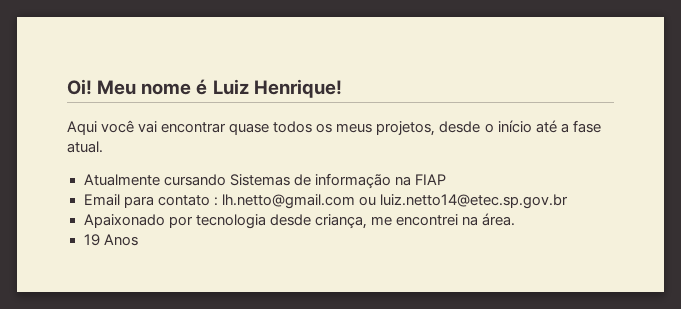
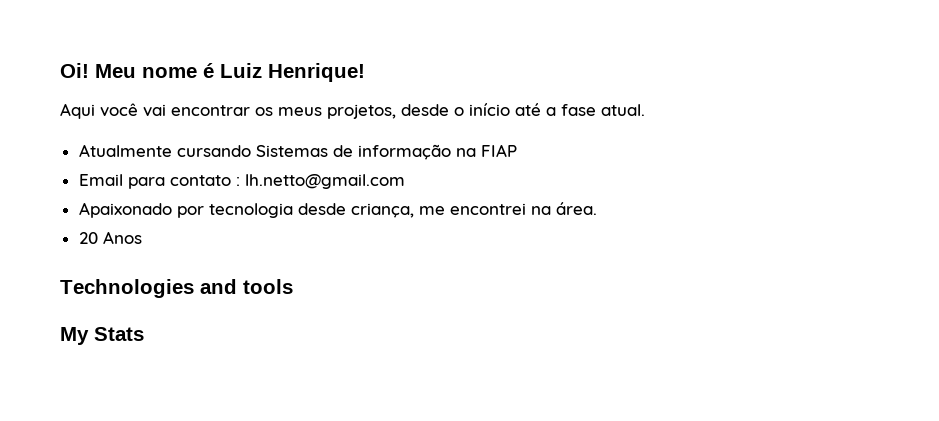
[229,121,313,135] quase todos -> (250, 110) none
[358,194,568,209] ou luiz.netto14@etec.sp.gov.br -> (405, 181) none
[83,234,100,246] 19 -> [78,232,98,244] 20
(138, 240) none -> [60,279,293,298] [60,327,144,345] // Technologies and tools // My Stats

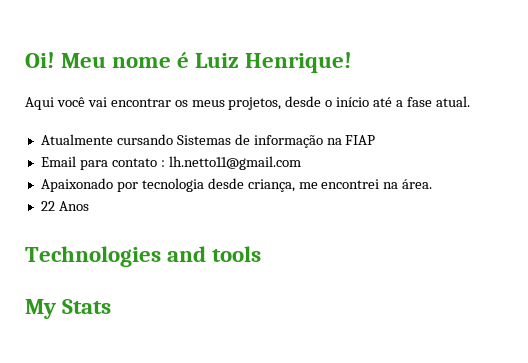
[244,174,405,189] lh.netto@gmail.com -> [168,156,301,170] lh.netto11@gmail.com
[78,232,98,244] 20 -> [40,201,55,211] 22

